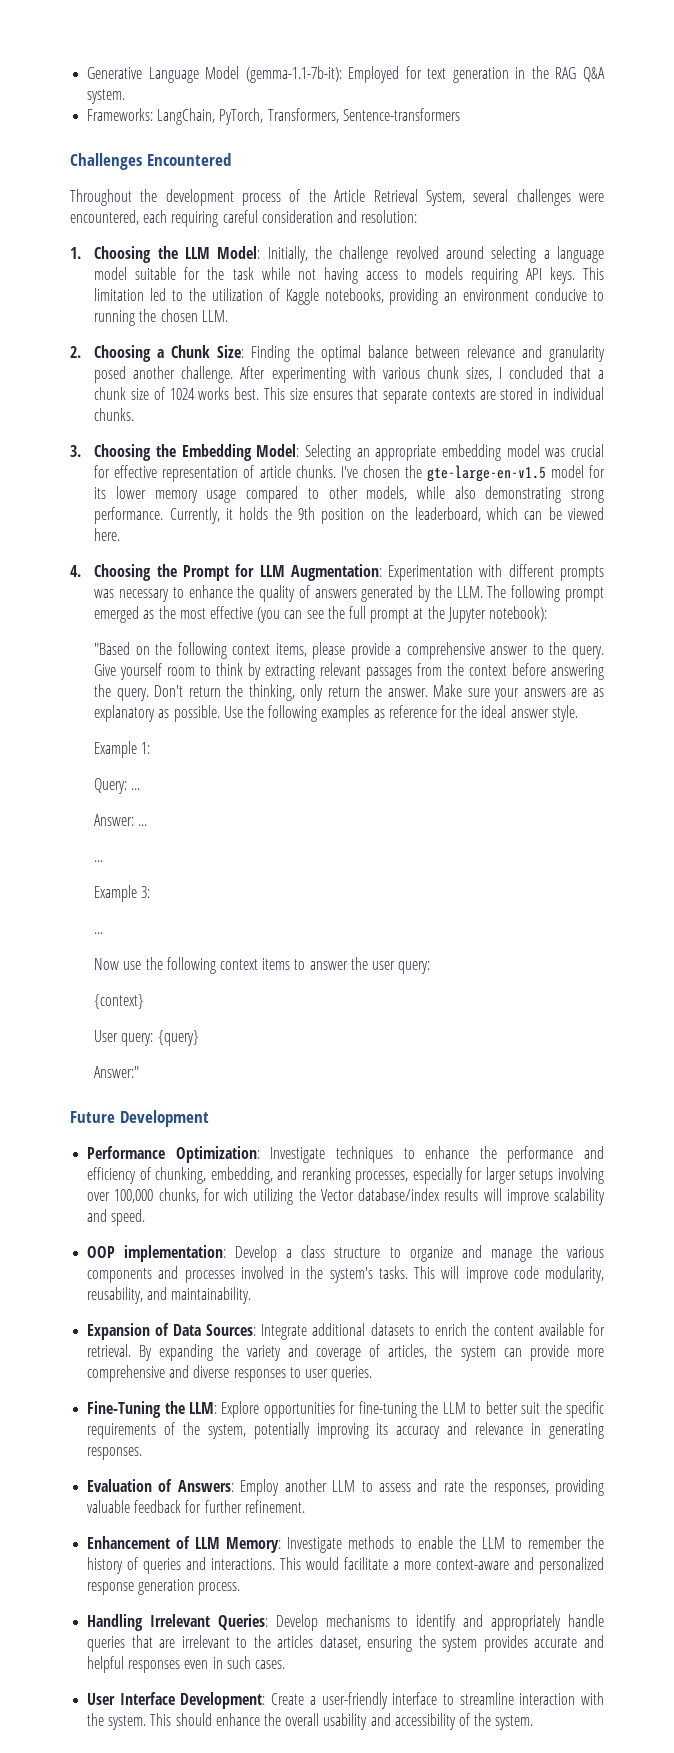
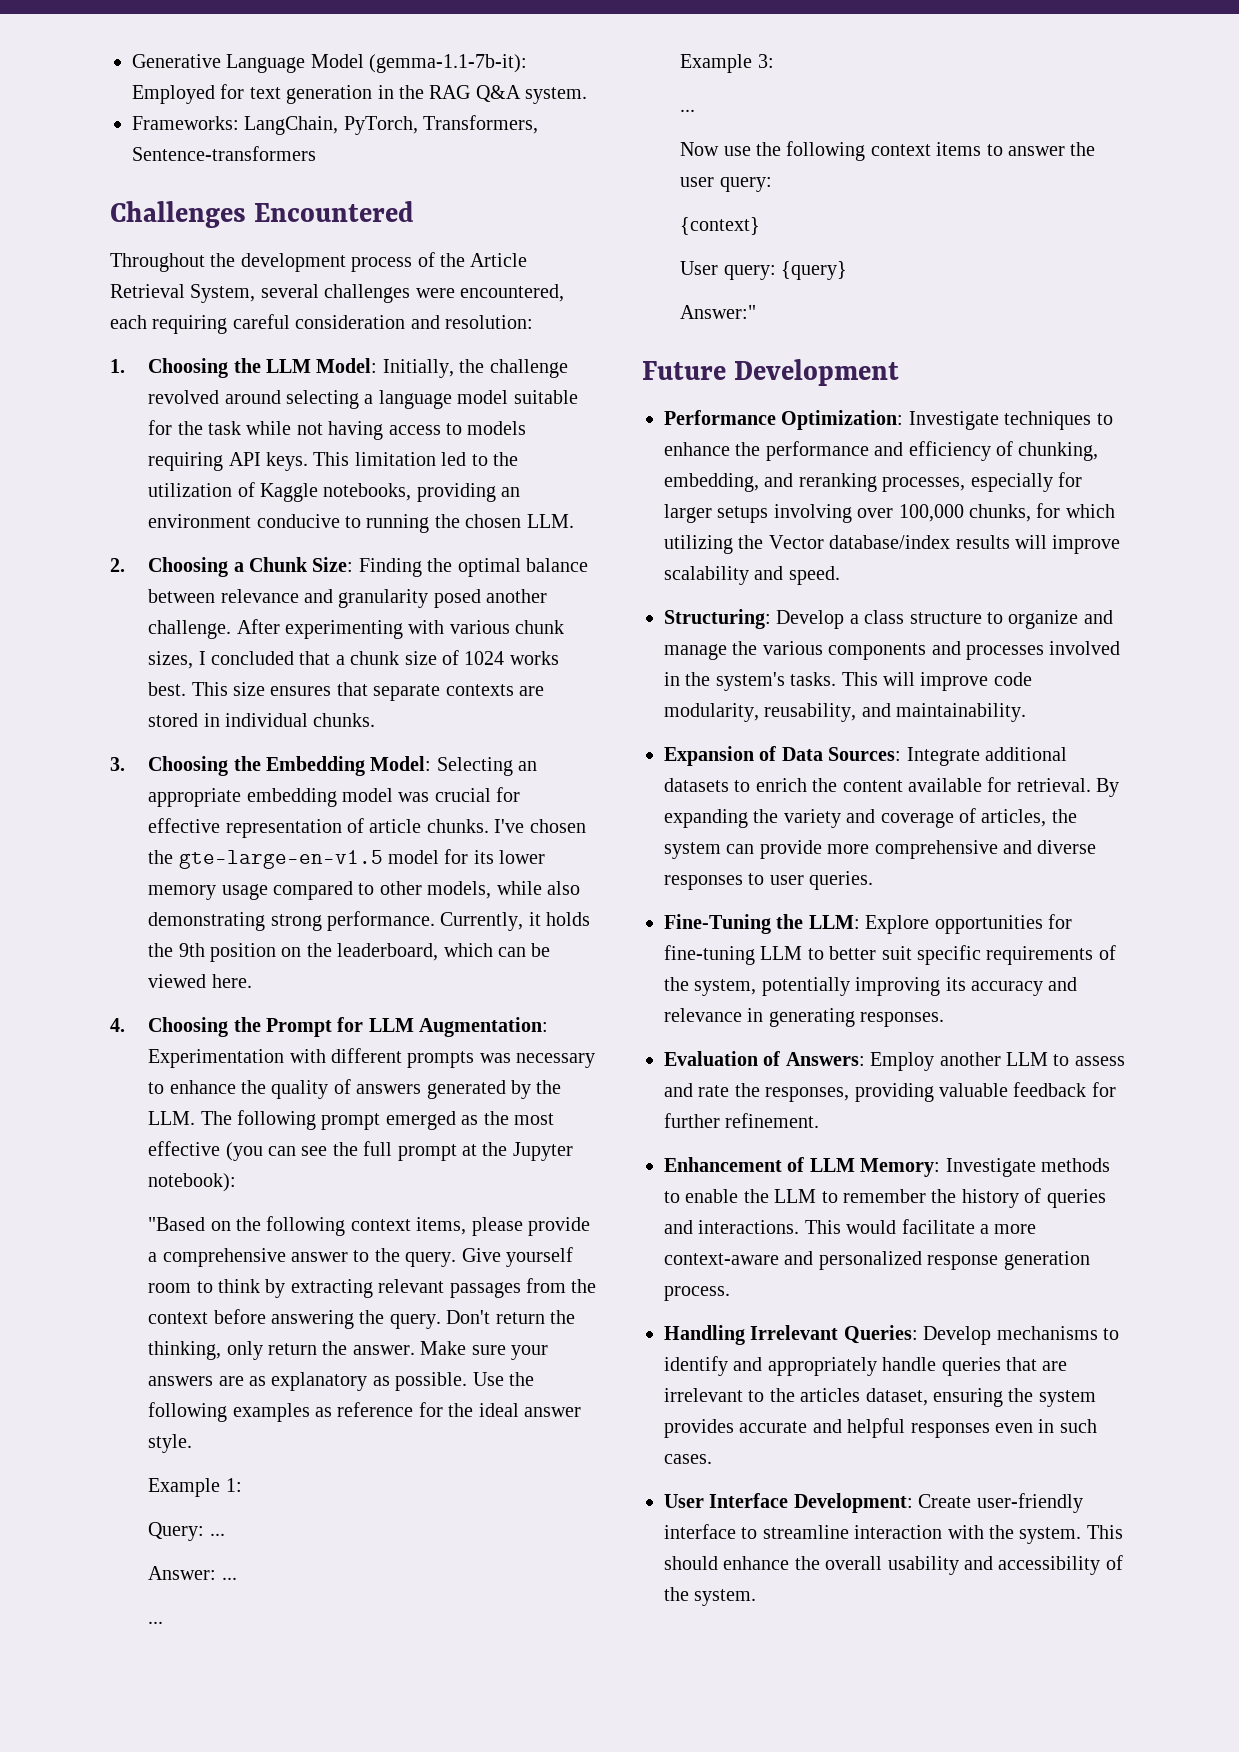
[224,1188,249,1201] wich -> [1065,504,1115,518] which
[87,1245,227,1262] OOP implementation: -> [664,609,771,629] Structuring:
[421,1401,439,1414] the -> (755, 955) none
[544,1401,562,1414] the -> (912, 953) none
[309,1696,316,1705] a -> (972, 1501) none

